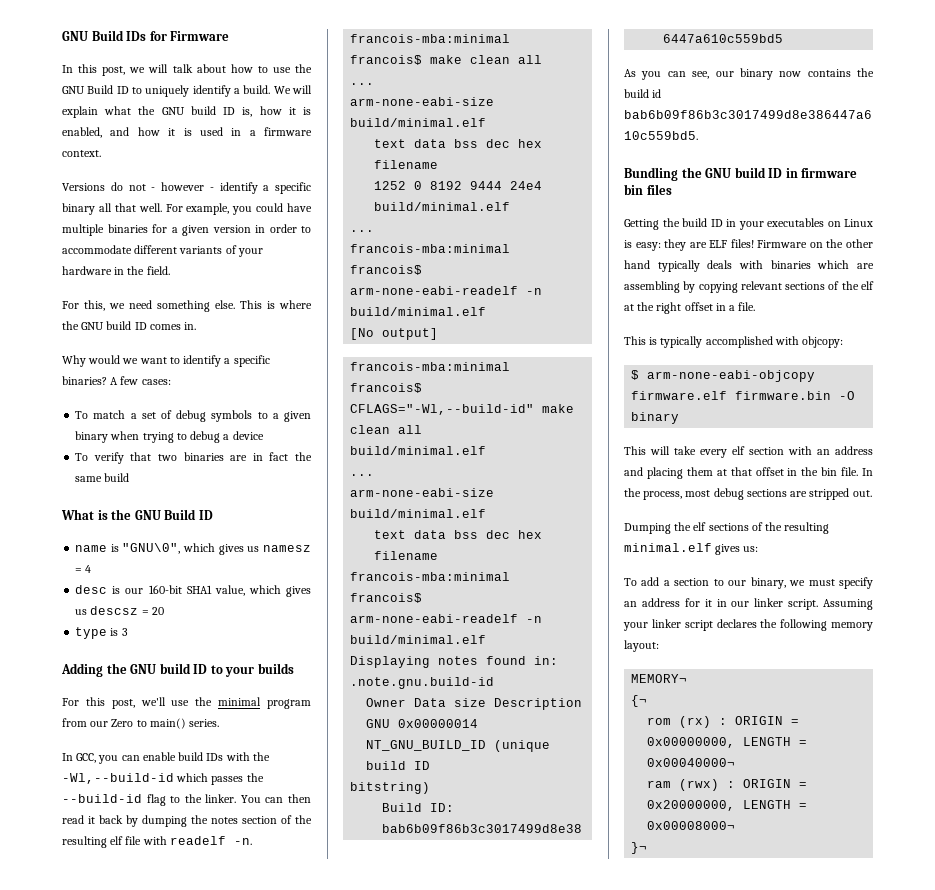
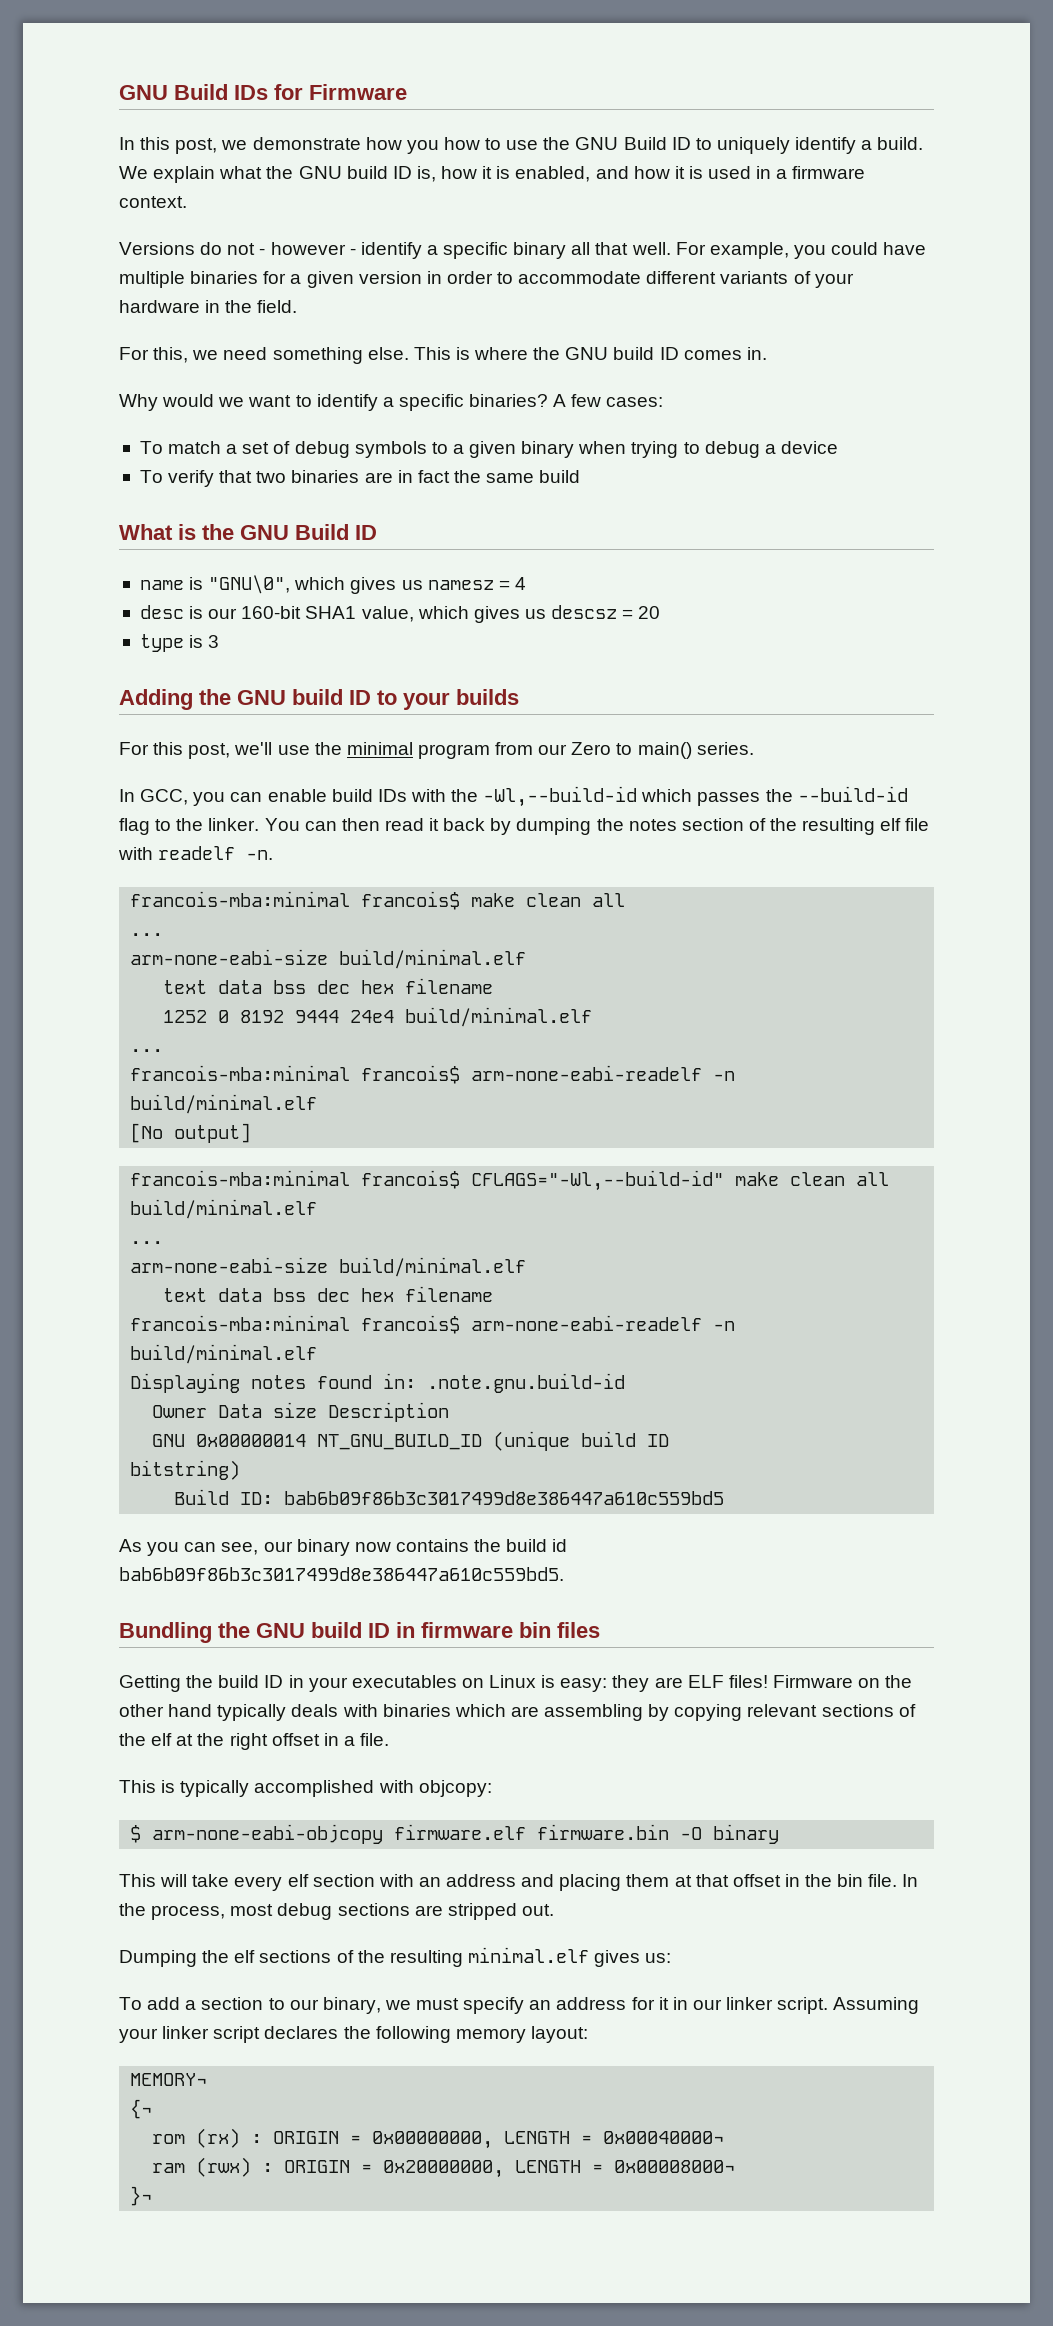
[148,64,226,73] will talk about -> [252,137,439,154] demonstrate how you
[292,85,312,94] will -> (148, 172) none

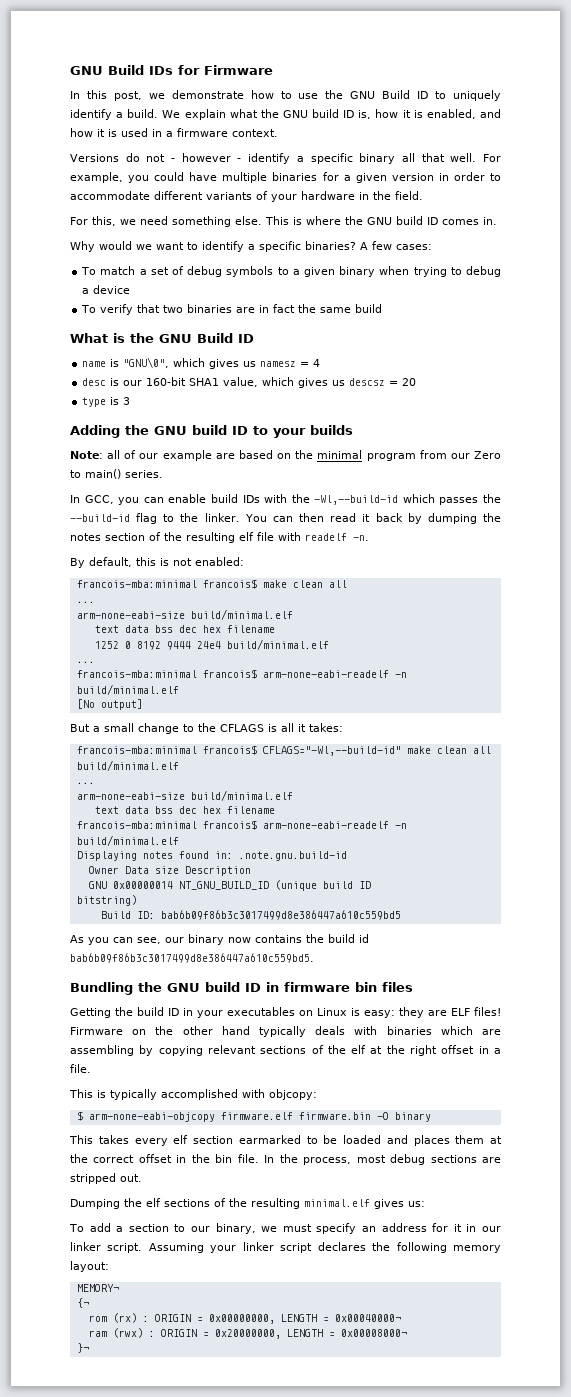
[406,137,480,154] you how -> (274, 94) none
[119,742,310,759] For this post, we'll use -> [70,450,292,461] Note: all of our example are based on
(274, 855) none -> [70,557,244,568] // By default, this is not enabled:
(252, 1133) none -> [70,723,343,734] // But a small change to the CFLAGS is all it takes:
[160,1874,230,1887] will take -> [98,1135,129,1144] takes
[378,1874,729,1891] with an address and placing them at that -> [238,1135,502,1146] [70,1154,135,1163] earmarked to be loaded and places them at the correct

